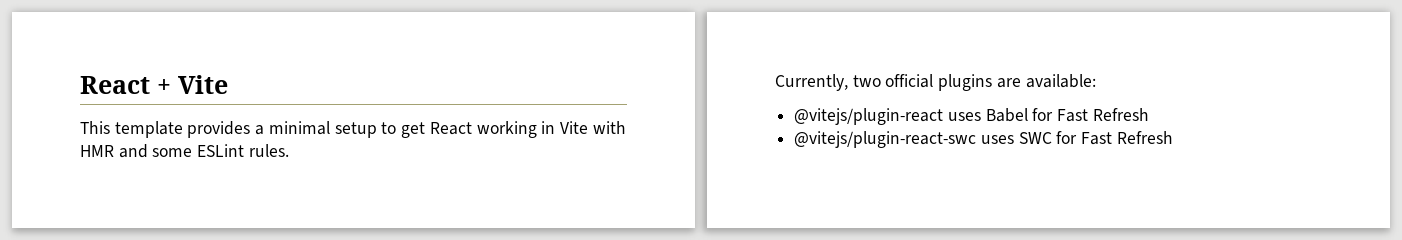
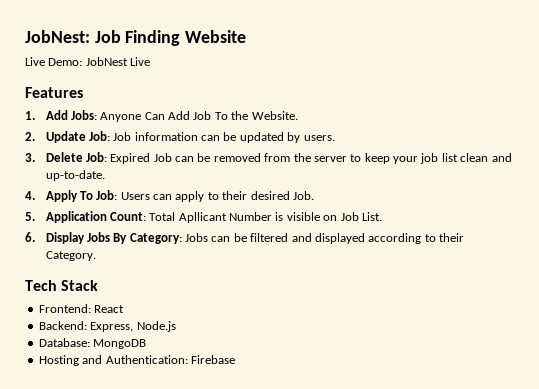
[80,75,228,94] [80,121,626,138] [80,144,289,158] [775,74,1096,91] [794,108,1149,125] [794,131,1173,148] React + Vite // This template provides a minimal setup to get React working in Vite with HMR and some ESLint rules. // Currently, two official plugins are available: // @vitejs/plugin-react uses Babel for Fast Refresh // @vitejs/plugin-react-swc uses SWC for Fast Refresh -> [25,30,247,46] [25,57,151,66] [25,87,83,98] [25,110,298,122] [25,131,335,143] [25,152,512,164] [45,170,105,181] [25,190,314,202] [25,211,382,223] [25,232,465,244] [45,251,96,261] [25,280,99,291] [38,304,125,313] [38,321,176,332] [38,338,147,349] [38,355,235,366] JobNest: Job Finding Website // Live Demo: JobNest Live // Features // 1. Add Jobs: Anyone Can Add Job To the Website. // 2. Update Job: Job information can be updated by users. // 3. Delete Job: Expired Job can be removed from the server to keep your job list clean and up-to-date. // 4. Apply To Job: Users can apply to their desired Job. // 5. Application Count: Total Apllicant Number is visible on Job List. // 6. Display Jobs By Category: Jobs can be filtered and displayed according to their Category. // Tech Stack // Frontend: React // Backend: Express, Node.js // Database: MongoDB // Hosting and Authentication: Firebase

